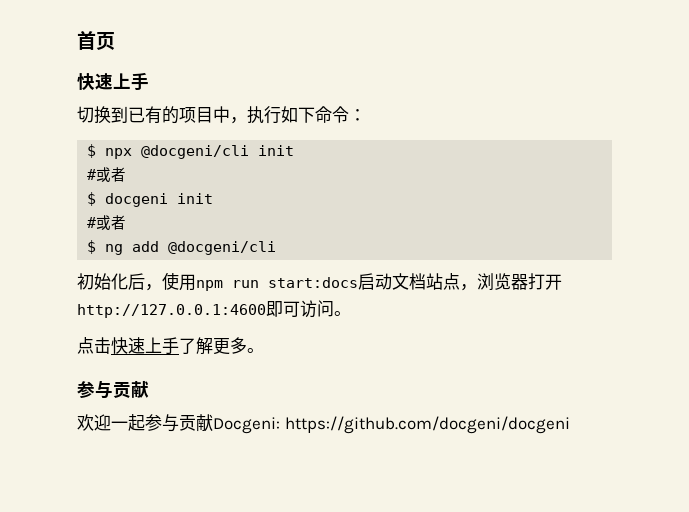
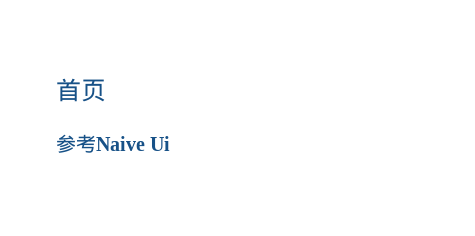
[77,72,149,91] [77,106,366,124] [87,144,295,159] [87,167,127,182] [87,192,214,207] [87,215,127,230] [87,240,277,255] [77,272,562,291] [77,300,351,318] [77,337,264,355] [77,380,149,399] [77,414,570,434] 快速上手 // 切换到已有的项目中，执行如下命令： // $ npx @docgeni/cli init // #或者 // $ docgeni init // #或者 // $ ng add @docgeni/cli // 初始化后，使用npm run start:docs启动文档站点，浏览器打开http://127.0.0.1:4600即可访问。 // 点击快速上手了解更多。 // 参与贡献 // 欢迎一起参与贡献Docgeni: https://github.com/docgeni/docgeni -> [56,134,171,153] 参考Naive Ui

